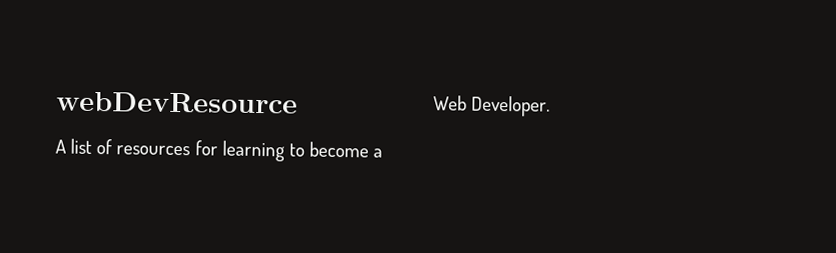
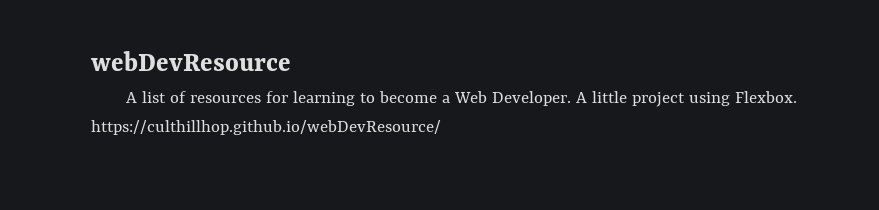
(551, 106) none -> [576,91,798,107] [91,120,441,135] A little project using Flexbox. // https://culthillhop.github.io/webDevResource/

